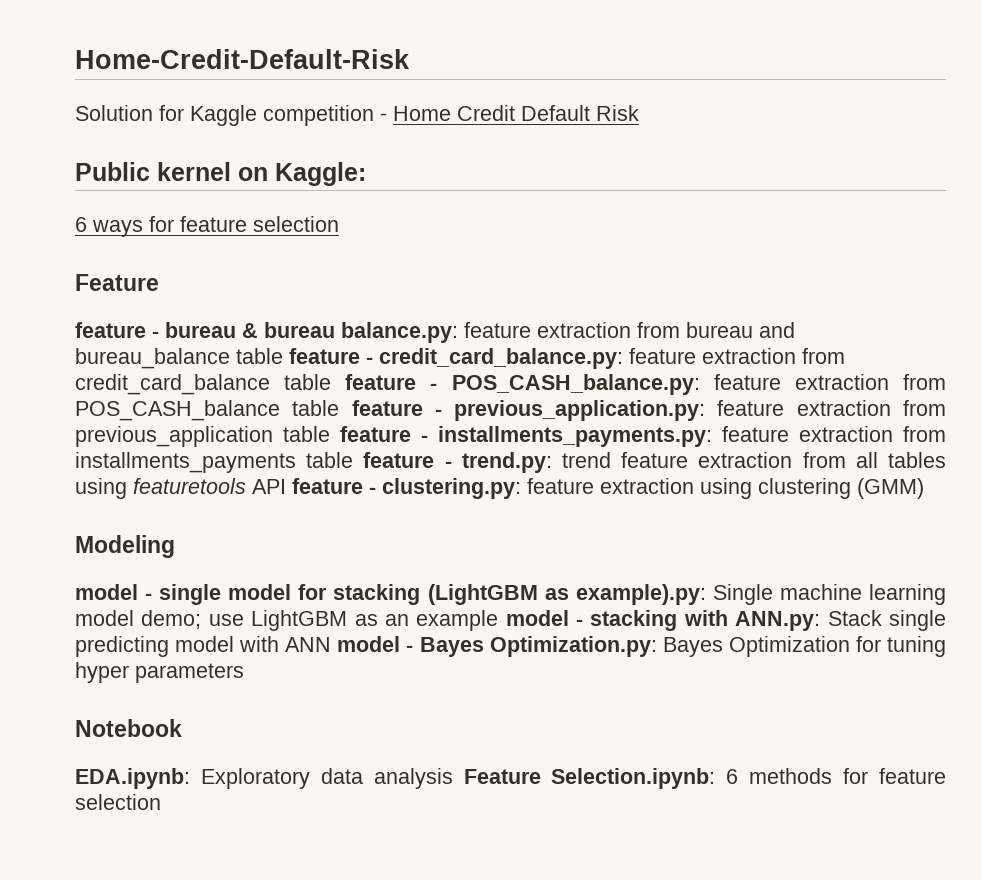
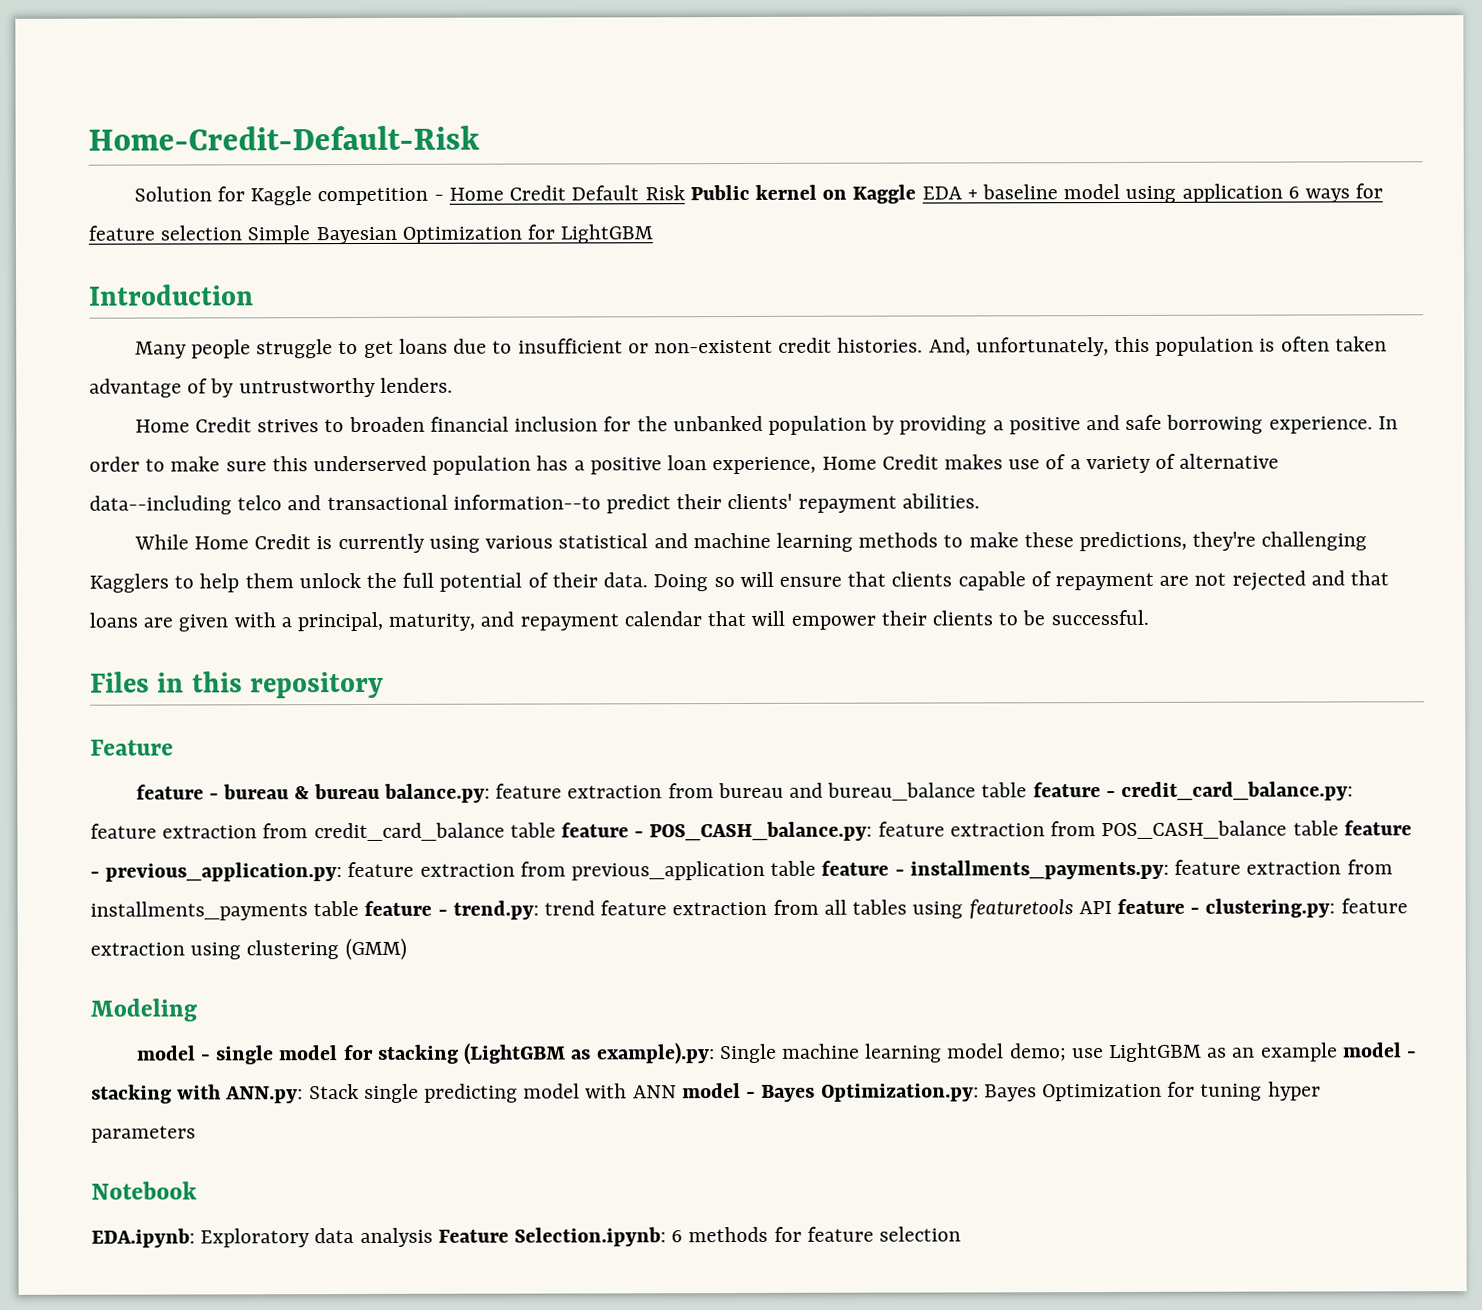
(639, 113) // -> (685, 193) none
[275,162,366,186] Kaggle: // -> [852,183,1283,204] Kaggle EDA + baseline model using application
(339, 224) none -> [247,224,654,245] [89,284,254,306] [134,336,1387,359] [89,377,453,398] [134,414,1398,435] [89,453,1280,475] [89,493,980,515] [133,531,1368,554] [89,570,1390,593] [89,609,1149,632] [90,671,385,699] Simple Bayesian Optimization for LightGBM // Introduction // Many people struggle to get loans due to insufficient or non-existent credit histories. And, unfortunately, this population is often taken advantage of by untrustworthy lenders. // Home Credit strives to broaden financial inclusion for the unbanked population by providing a positive and safe borrowing experience. In order to make sure this underserved population has a positive loan experience, Home Credit makes use of a variety of alternative data--including telco and transactional information--to predict their clients' repayment abilities. // While Home Credit is currently using various statistical and machine learning methods to make these predictions, they're challenging Kagglers to help them unlock the full potential of their data. Doing so will ensure that clients capable of repayment are not rejected and that loans are given with a principal, maturity, and repayment calendar that will empower their clients to be successful. // Files in this repository

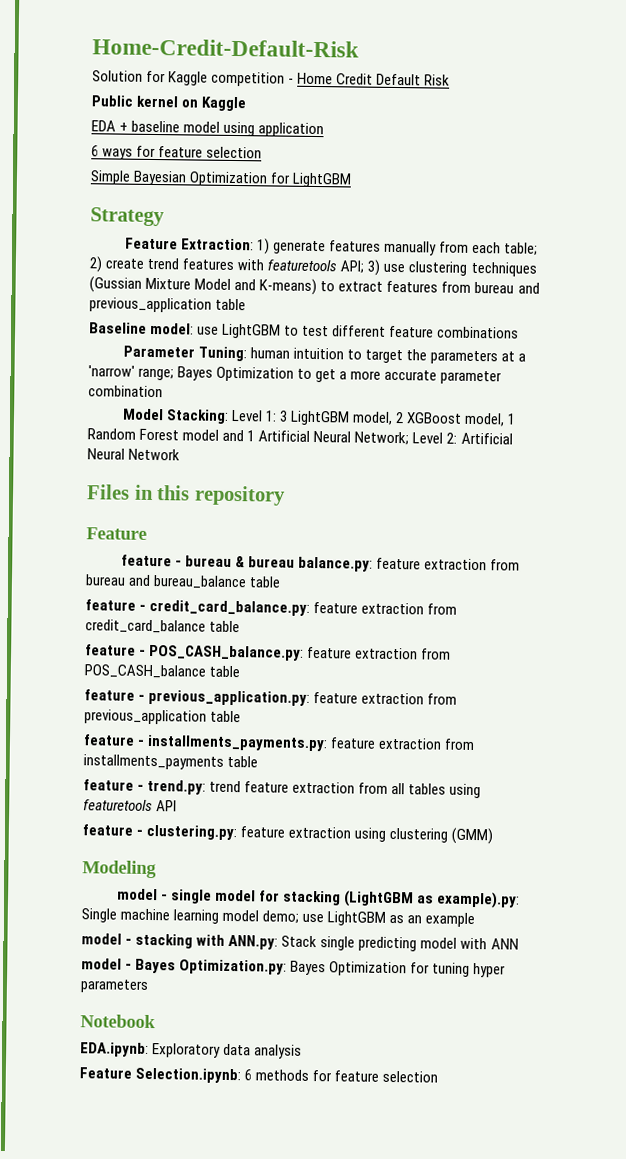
(685, 193) none -> (451, 80) //
(917, 194) none -> (247, 104) //
(1283, 193) none -> (325, 130) //
(243, 233) none -> (263, 152) //
[89,284,254,306] [134,336,1387,359] [89,377,453,398] [134,414,1398,435] [89,453,1280,475] [89,493,980,515] [133,531,1368,554] [89,570,1390,593] [89,609,1149,632] Introduction // Many people struggle to get loans due to insufficient or non-existent credit histories. And, unfortunately, this population is often taken advantage of by untrustworthy lenders. // Home Credit strives to broaden financial inclusion for the unbanked population by providing a positive and safe borrowing experience. In order to make sure this underserved population has a positive loan experience, Home Credit makes use of a variety of alternative data--including telco and transactional information--to predict their clients' repayment abilities. // While Home Credit is currently using various statistical and machine learning methods to make these predictions, they're challenging Kagglers to help them unlock the full potential of their data. Doing so will ensure that clients capable of repayment are not rejected and that loans are given with a principal, maturity, and repayment calendar that will empower their clients to be successful. -> [90,207,165,227] [124,237,539,256] [89,256,537,277] [89,276,540,296] [89,297,247,313] [89,322,520,339] [122,345,527,365] [88,365,503,385] [88,385,163,398] [121,408,517,427] [87,428,513,446] [87,448,181,461] Strategy // Feature Extraction: 1) generate features manually from each table; 2) create trend features with featuretools API; 3) use clustering techniques (Gussian Mixture Model and K-means) to extract features from bureau and previous_application table // Baseline model: use LightGBM to test different feature combinations // Parameter Tuning: human intuition to target the parameters at a 'narrow' range; Bayes Optimization to get a more accurate parameter combination // Model Stacking: Level 1: 3 LightGBM model, 2 XGBoost model, 1 Random Forest model and 1 Artificial Neural Network; Level 2: Artificial Neural Network
(1028, 790) none -> (282, 582) //
(556, 830) none -> (241, 626) //
(1339, 828) none -> (241, 671) //
(817, 868) none -> (242, 716) //
(360, 908) none -> (259, 761) //
(1112, 908) none -> (178, 806) //
(1338, 1052) none -> (476, 920) //
(677, 1092) none -> (519, 944) //
(433, 1237) none -> (303, 1051) //

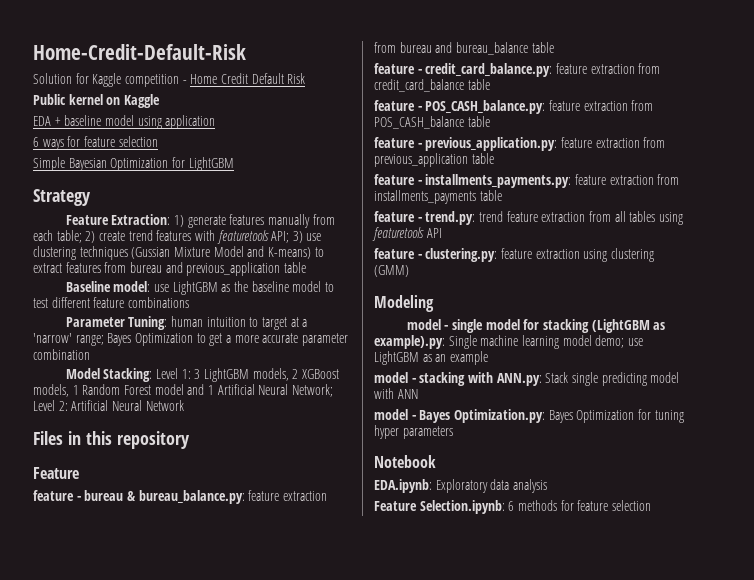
(282, 331) none -> [221,281,322,292] as the baseline model
[406,349,499,365] the parameters -> (288, 323) none
[352,411,394,425] model, -> [252,368,289,381] models,
[464,412,506,427] model, -> [33,384,69,397] models,
[247,556,373,572] bureau balance.py: -> [138,490,245,504] bureau_balance.py:

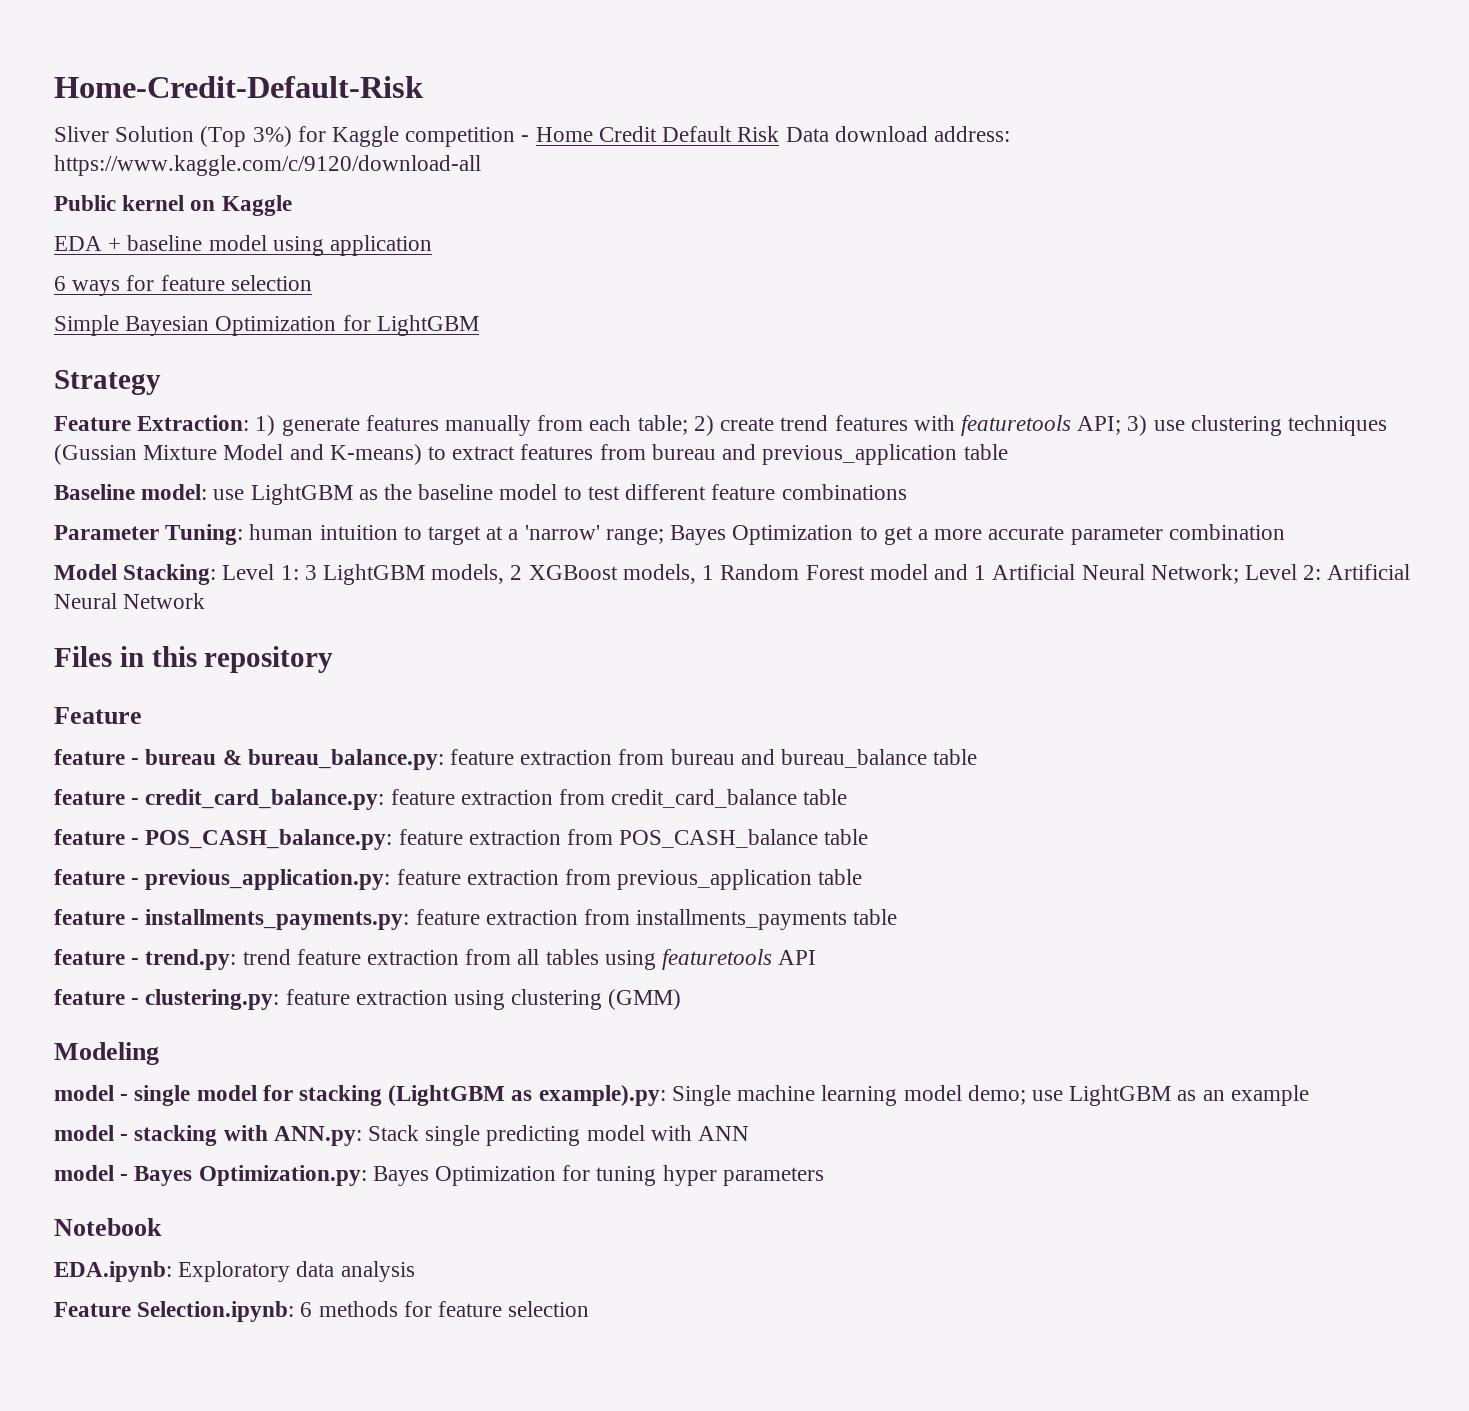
[33,73,72,84] Solution -> [54,126,292,147] Sliver Solution (Top 3%)
(306, 78) none -> [785,126,1010,142] [54,155,481,176] Data download address: https://www.kaggle.com/c/9120/download-all

